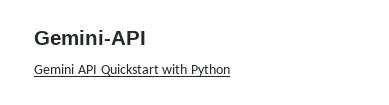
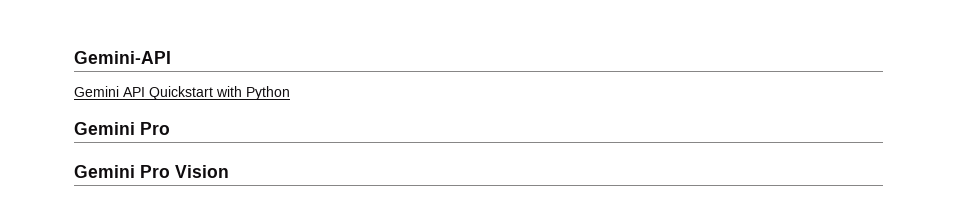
(231, 70) none -> [74,122,170,135] [74,165,229,178] // Gemini Pro // Gemini Pro Vision

